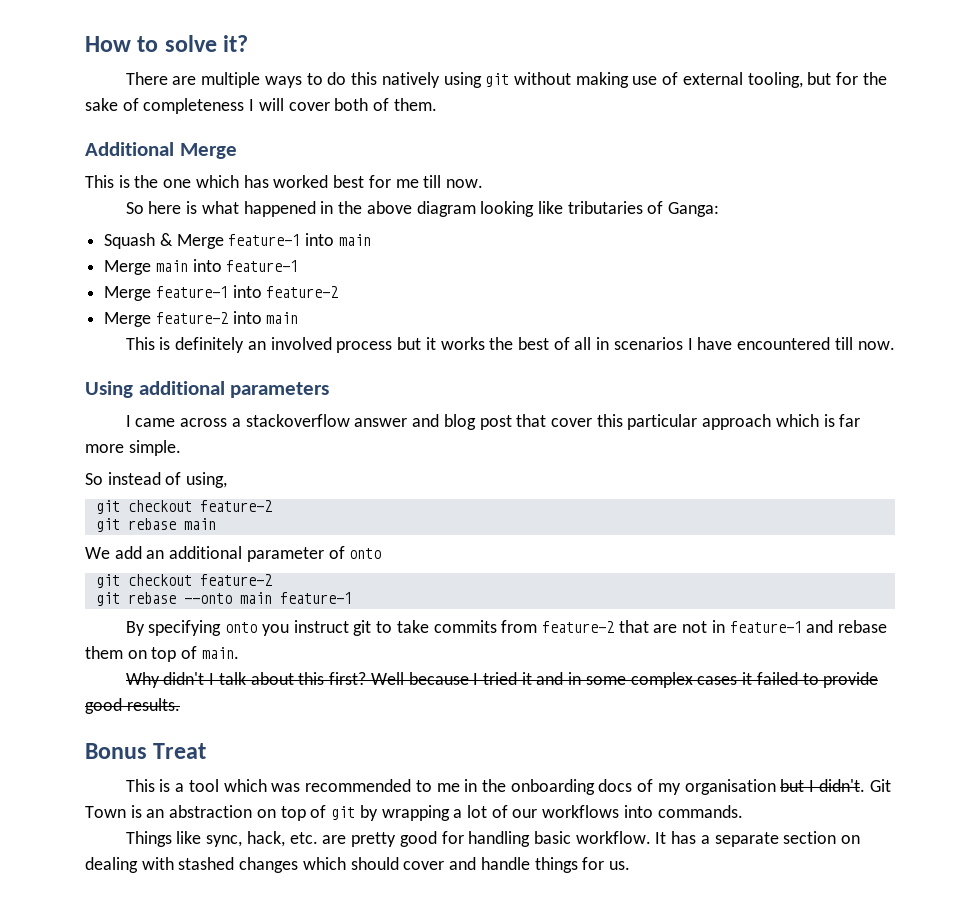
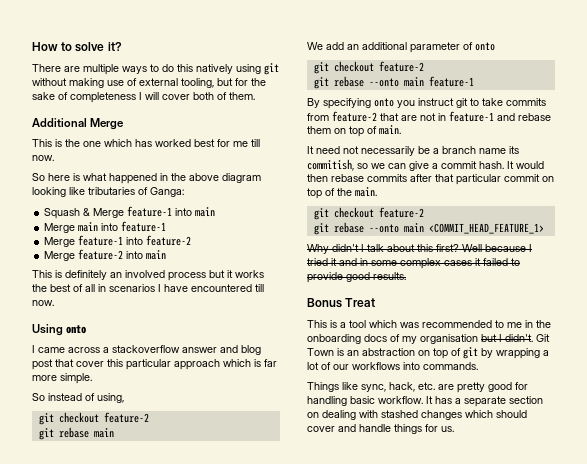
[138,381,330,398] additional parameters -> [66,325,87,334] onto
(239, 653) none -> [307,146,519,156] [307,159,544,171] [307,174,554,185] [307,187,377,199] [313,207,424,220] [313,222,544,235] // It need not necessarily be a branch name its commitish, so we can give a commit hash. It would then rebase commits after that particular commit on top of the main. // git checkout feature-2 // git rebase --onto main <COMMIT_HEAD_FEATURE_1>

